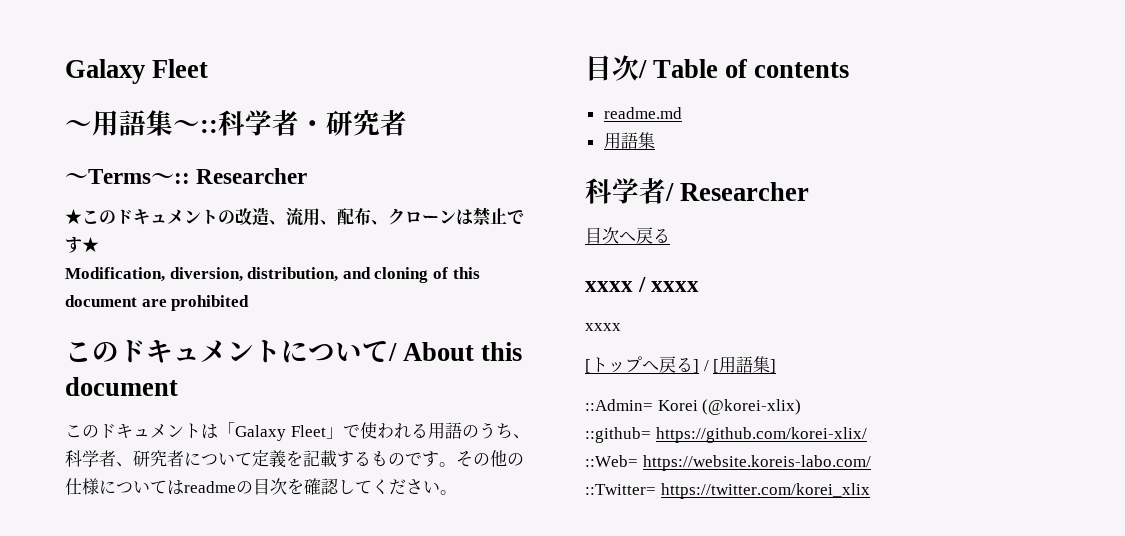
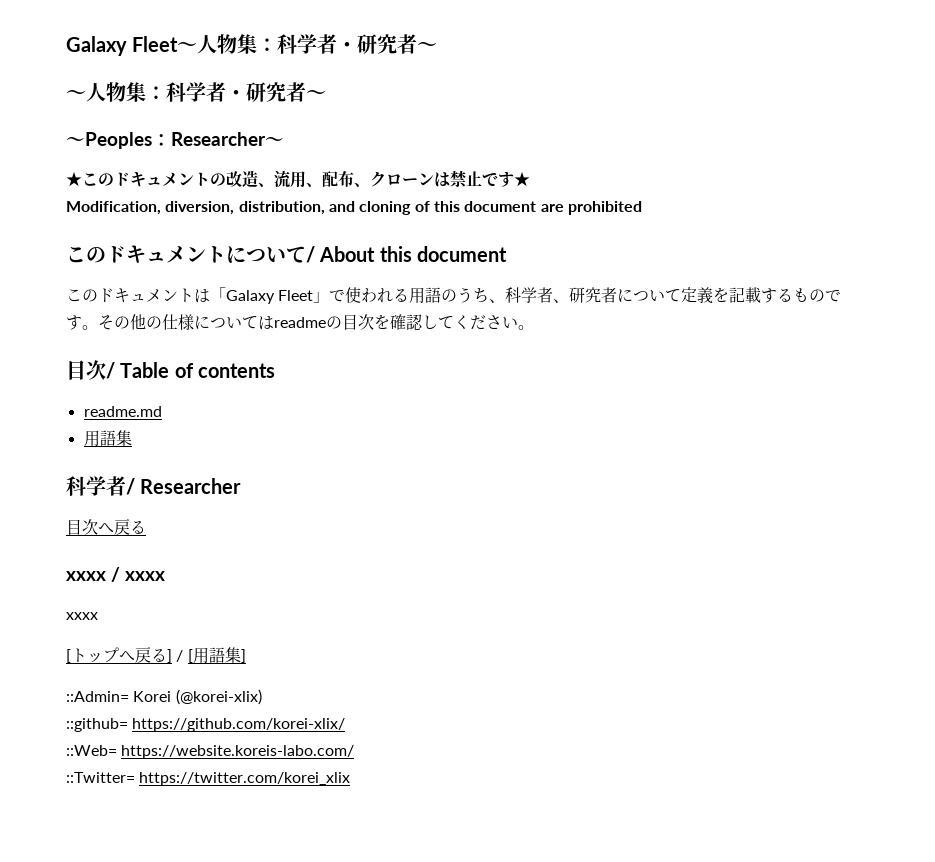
[65,59,209,84] [65,110,407,136] [65,168,308,184] Galaxy Fleet // ～用語集～::科学者・研究者 // ～Terms～:: Researcher -> [66,34,438,56] [66,82,326,102] [66,132,284,149] Galaxy Fleet～人物集：科学者・研究者～ // ～人物集：科学者・研究者～ // ～Peoples：Researcher～

